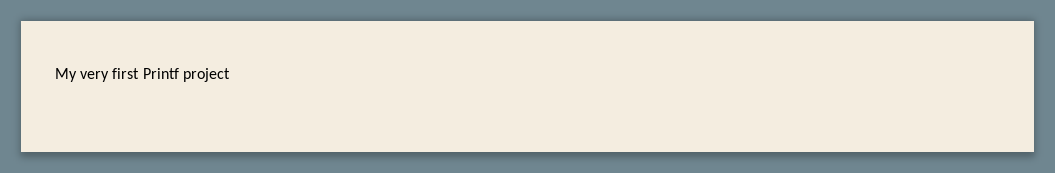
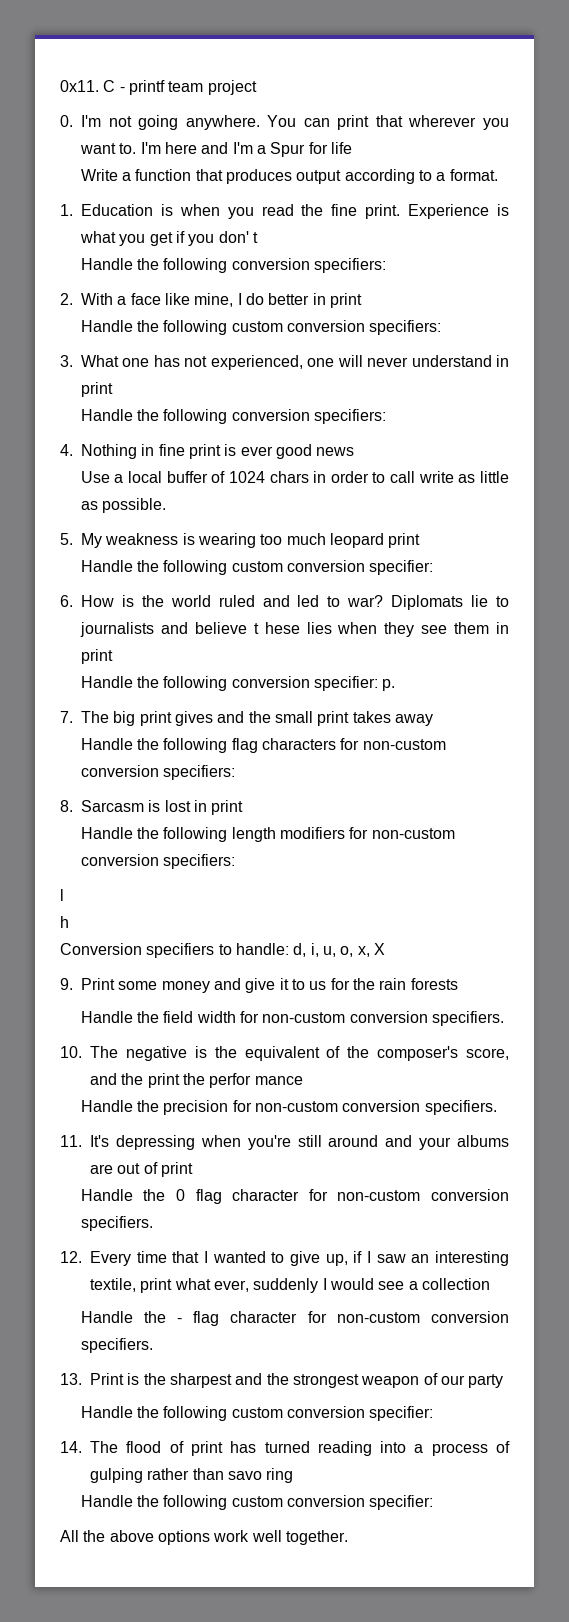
[55,68,230,82] My very first Printf project -> [60,80,257,95] [60,115,509,130] [80,142,352,157] [80,169,498,184] [60,204,510,219] [80,231,258,246] [80,258,386,273] [60,293,362,308] [80,320,442,335] [60,355,510,370] [81,382,113,397] [80,409,386,424] [60,444,355,459] [80,471,510,483] [80,498,166,513] [60,533,421,548] [80,560,434,575] [60,595,510,610] [80,622,509,637] [81,649,113,664] [80,676,396,691] [60,711,433,726] [80,738,446,753] [80,765,235,780] [60,800,244,815] [80,827,455,842] [80,854,235,869] [60,889,64,901] [60,916,69,928] [60,943,385,958] [60,978,458,993] [80,1011,504,1026] [60,1046,509,1061] [90,1073,303,1088] [80,1100,497,1115] [60,1135,509,1150] [90,1162,193,1177] [80,1189,509,1204] [80,1216,153,1231] [60,1251,510,1266] [90,1278,490,1293] [80,1311,509,1326] [80,1338,153,1353] [60,1373,504,1388] [80,1406,434,1421] [60,1441,511,1456] [90,1468,294,1483] [80,1495,434,1510] [60,1530,348,1545] 0x11. C - printf team project // 0. I'm not going anywhere. You can print that wherever you want to. I'm here and I'm a Spur for life // Write a function that produces output according to a format. // 1. Education is when you read the fine print. Experience is what you get if you don' t // Handle the following conversion specifiers: // 2. With a face like mine, I do better in print // Handle the following custom conversion specifiers: // 3. What one has not experienced, one will never understand in print // Handle the following conversion specifiers: // 4. Nothing in fine print is ever good news // Use a local buffer of 1024 chars in order to call write as little as possible. // 5. My weakness is wearing too much leopard print // Handle the following custom conversion specifier: // 6. How is the world ruled and led to war? Diplomats lie to journalists and believe t hese lies when they see them in print // Handle the following conversion specifier: p. // 7. The big print gives and the small print takes away // Handle the following flag characters for non-custom conversion specifiers: // 8. Sarcasm is lost in print // Handle the following length modifiers for non-custom conversion specifiers: // l // h // Conversion specifiers to handle: d, i, u, o, x, X // 9. Print some money and give it to us for the rain forests // Handle the field width for non-custom conversion specifiers. // 10. The negative is the equivalent of the composer's score, and the print the perfor mance // Handle the precision for non-custom conversion specifiers. // 11. It's depressing when you're still around and your albums are out of print // Handle the 0 flag character for non-custom conversion specifiers. // 12. Every time that I wanted to give up, if I saw an interesting textile, print what ever, suddenly I would see a collection // Handle the - flag character for non-custom conversion specifiers. // 13. Print is the sharpest and the strongest weapon of our party // Handle the following custom conversion specifier: // 14. The flood of print has turned reading into a process of gulping rather than savo ring // Handle the following custom conversion specifier: // All the above options work well together.

